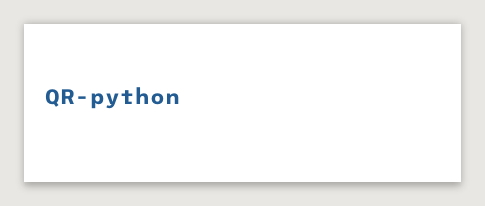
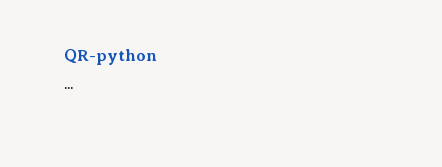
(180, 98) none -> [64,87,73,89] // ...

